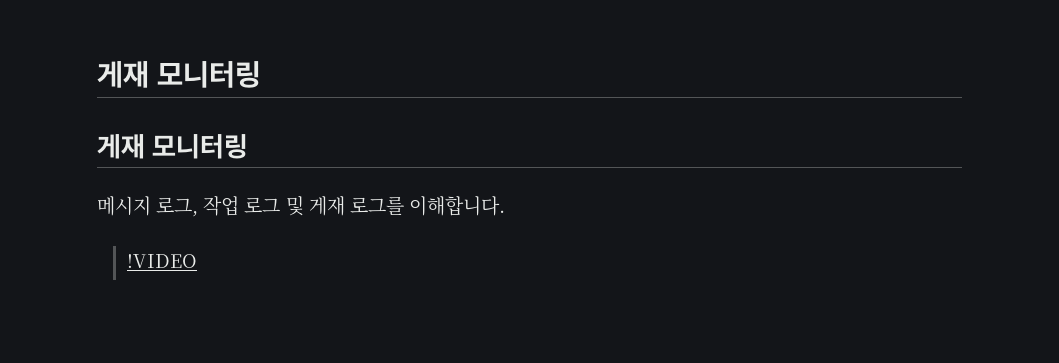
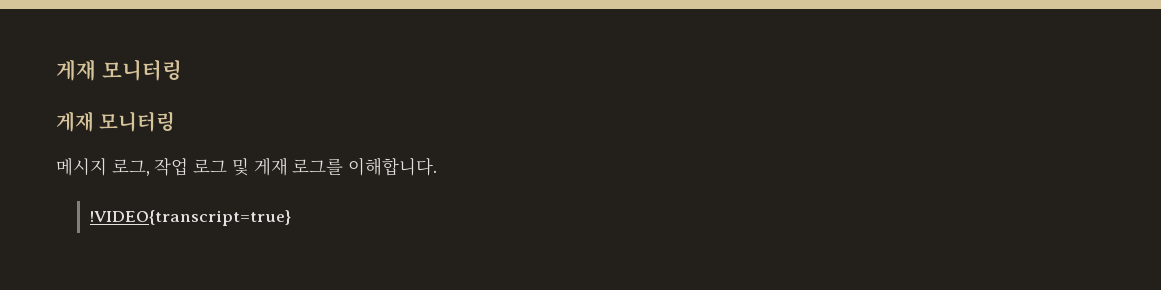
[126,254,197,268] !VIDEO -> [89,210,291,226] !VIDEO{transcript=true}

